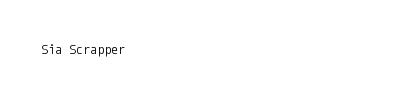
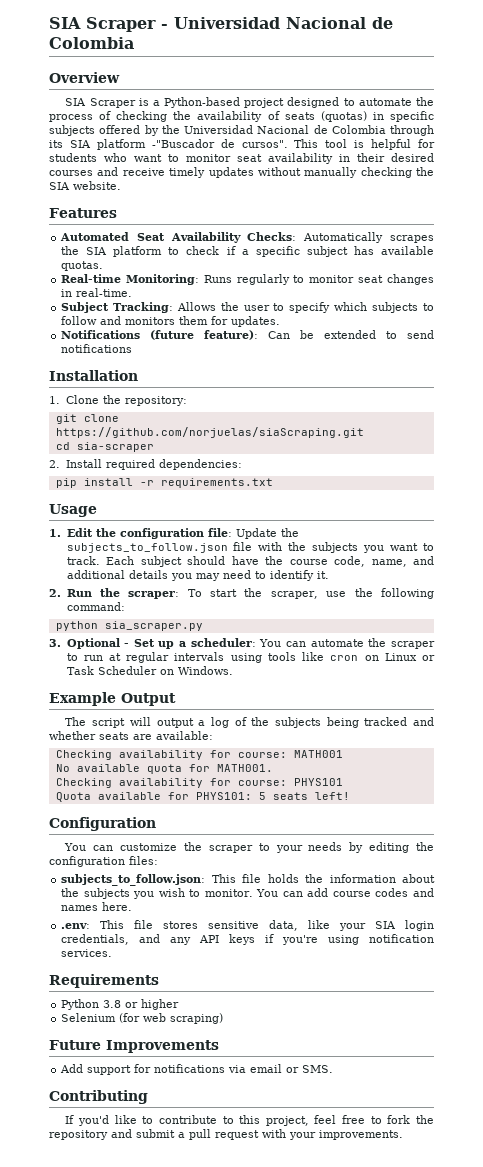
[41,44,125,57] Sia Scrapper -> [49,17,393,32] [49,37,134,49] [49,72,120,83] [65,97,434,108] [49,111,434,122] [49,125,434,136] [49,139,435,150] [49,153,434,164] [49,167,434,178] [49,181,121,190] [49,208,117,218] [60,232,434,243] [61,246,434,257] [61,261,104,271] [61,274,434,285] [61,288,133,297] [61,302,434,313] [61,316,281,327] [61,330,434,340] [61,344,133,353] [49,370,138,381] [49,395,187,406] [55,414,119,424] [55,427,364,438] [55,442,154,452] [49,459,242,470] [55,478,273,488] [49,504,97,517] [49,528,299,539] [66,542,434,553] [66,556,434,567] [66,570,329,581] [49,588,434,599] [66,602,125,611] [55,621,203,631] [49,638,435,649] [66,652,436,663] [66,666,233,675] [49,692,176,706] [65,717,434,728] [49,731,213,740] [55,750,343,760] [55,764,273,774] [55,778,343,788] [55,792,350,802] [49,817,156,831] [64,842,434,853] [49,856,158,867] [61,874,435,886] [61,888,435,899] [61,902,133,911] [61,920,434,931] [61,934,435,945] [61,949,113,957] [49,974,159,988] [61,999,180,1010] [61,1013,224,1024] [49,1040,219,1053] [60,1064,334,1075] [49,1090,148,1104] [65,1115,434,1126] [49,1129,403,1140] SIA Scraper - Universidad Nacional de Colombia // Overview // SIA Scraper is a Python-based project designed to automate the process of checking the availability of seats (quotas) in specific subjects offered by the Universidad Nacional de Colombia through its SIA platform -"Buscador de cursos". This tool is helpful for students who want to monitor seat availability in their desired courses and receive timely updates without manually checking the SIA website. // Features // Automated Seat Availability Checks: Automatically scrapes the SIA platform to check if a specific subject has available quotas. // Real-time Monitoring: Runs regularly to monitor seat changes in real-time. // Subject Tracking: Allows the user to specify which subjects to follow and monitors them for updates. // Notifications (future feature): Can be extended to send notifications // Installation // 1. Clone the repository: // git clone https://github.com/norjuelas/siaScraping.git // cd sia-scraper // 2. Install required dependencies: // pip install -r requirements.txt // Usage // 1. Edit the configuration file: Update the subjects_to_follow.json file with the subjects you want to track. Each subject should have the course code, name, and additional details you may need to identify it. // 2. Run the scraper: To start the scraper, use the following command: // python sia_scraper.py // 3. Optional - Set up a scheduler: You can automate the scraper to run at regular intervals using tools like cron on Linux or Task Scheduler on Windows. // Example Output // The script will output a log of the subjects being tracked and whether seats are available: // Checking availability for course: MATH001 // No available quota for MATH001. // Checking availability for course: PHYS101 // Quota available for PHYS101: 5 seats left! // Configuration // You can customize the scraper to your needs by editing the configuration files: // subjects_to_follow.json: This file holds the information about the subjects you wish to monitor. You can add course codes and names here. // .env: This file stores sensitive data, like your SIA login credentials, and any API keys if you're using notification services. // Requirements // Python 3.8 or higher // Selenium (for web scraping) // Future Improvements // Add support for notifications via email or SMS. // Contributing // If you'd like to contribute to this project, feel free to fork the repository and submit a pull request with your improvements.

